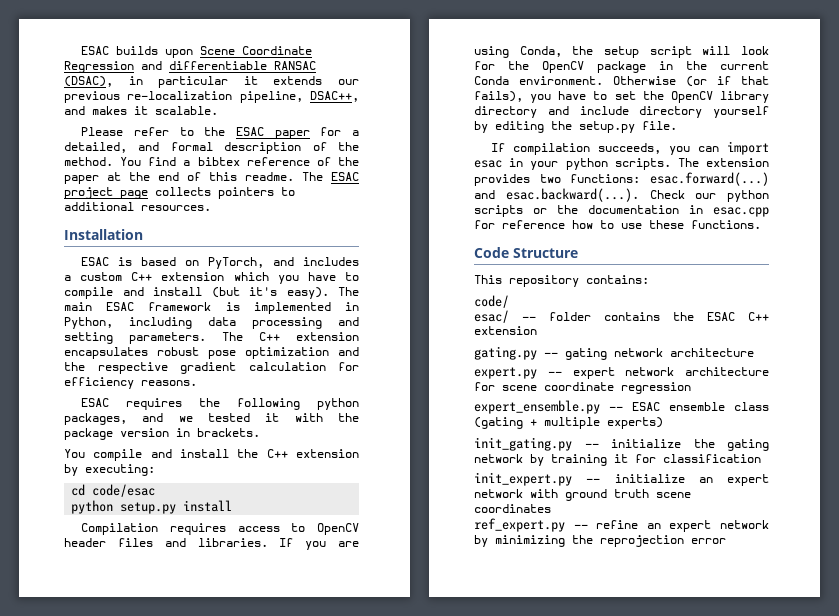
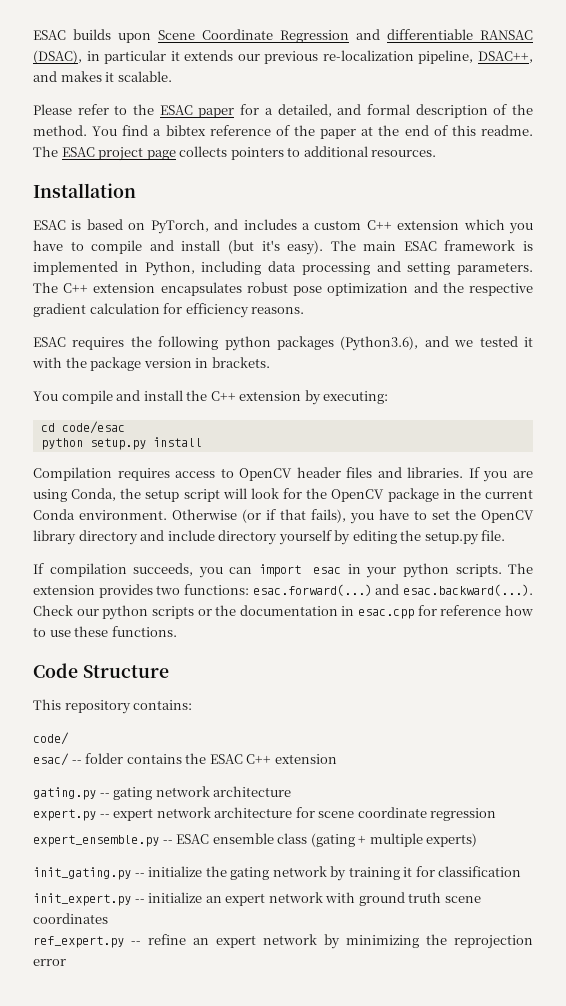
[64,413,127,425] packages, -> [277,336,419,351] packages (Python3.6),

